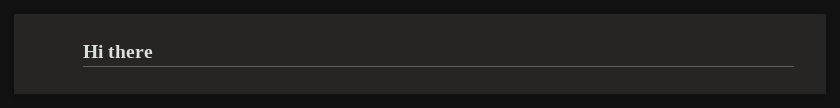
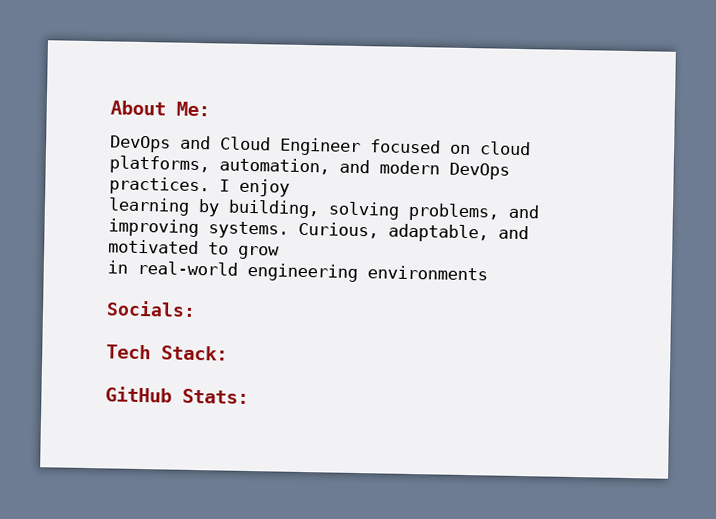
[83,45,154,58] Hi there -> [110,100,210,117] [109,135,531,157] [109,155,510,180] [109,176,290,197] [108,197,540,222] [108,218,529,243] [108,239,280,260] [107,260,488,282] [106,300,196,317] [106,344,228,361] [105,386,249,404] About Me: // DevOps and Cloud Engineer focused on cloud platforms, automation, and modern DevOps practices. I enjoy // learning by building, solving problems, and improving systems. Curious, adaptable, and motivated to grow // in real-world engineering environments // Socials: // Tech Stack: // GitHub Stats:

